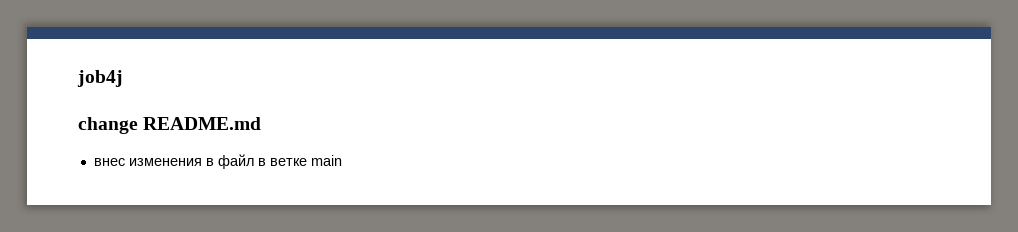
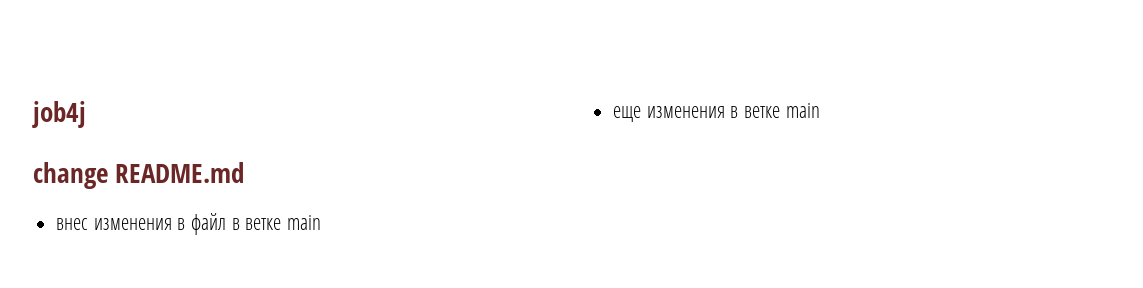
(342, 160) none -> [613,103,820,122] // еще изменения в ветке main

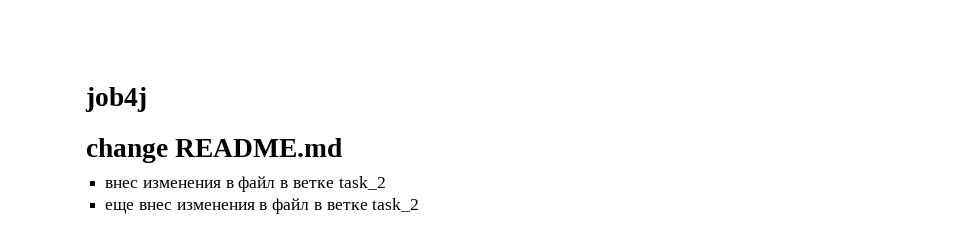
[287,215,322,230] main -> [338,176,386,190] task_2
[646,103,820,118] изменения в ветке main -> [138,198,420,214] внес изменения в файл в ветке task_2

